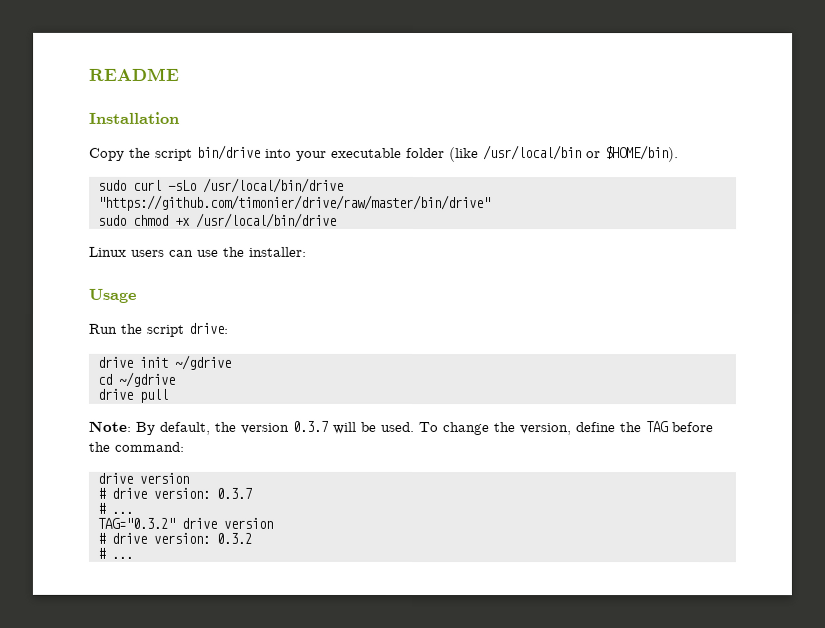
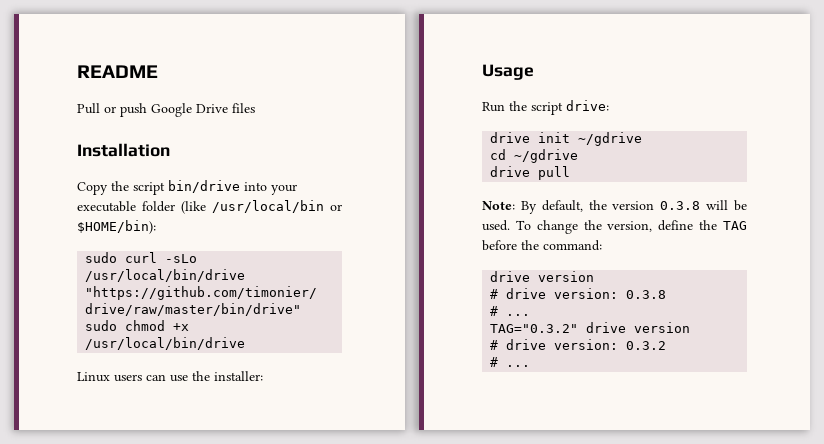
(180, 74) none -> [77,103,255,117] // Pull or push Google Drive files
[605,145,679,163] $HOME/bin). -> [77,220,156,234] $HOME/bin):
[292,420,328,432] 0.3.7 -> [660,201,701,210] 0.3.8
[215,487,252,499] 0.3.7 -> [626,290,667,299] 0.3.8

